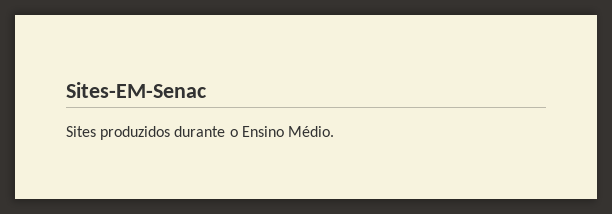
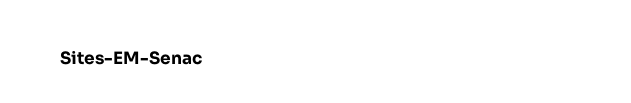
[66,126,334,140] // Sites produzidos durante o Ensino Médio. -> (202, 57) none

